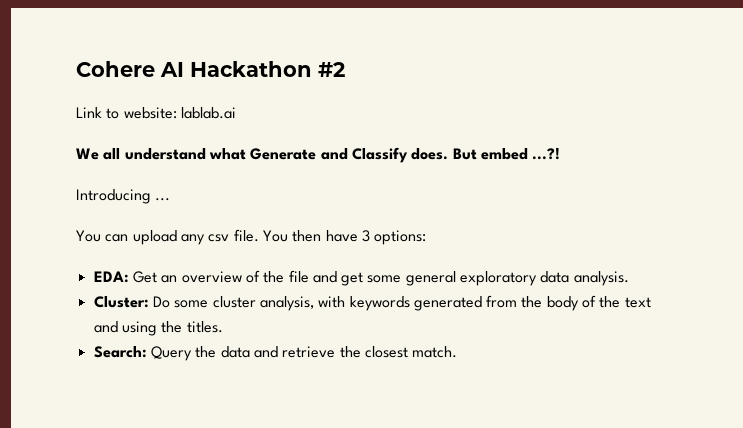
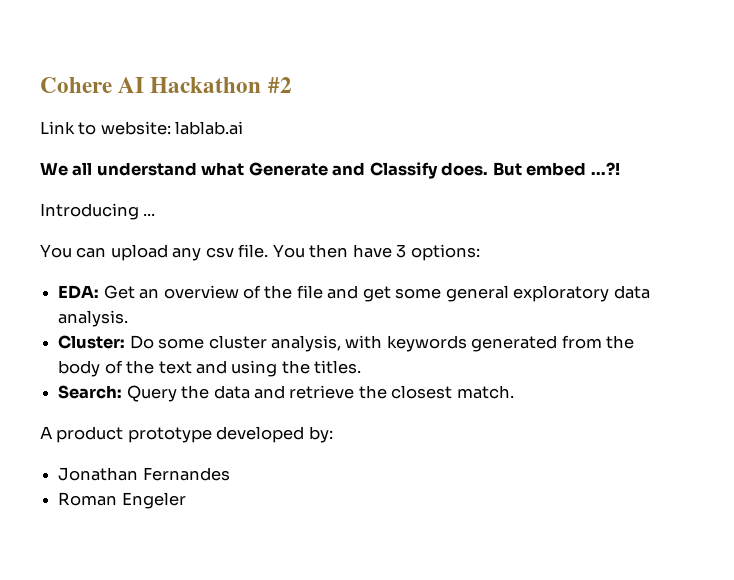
(458, 352) none -> [40,426,333,443] [58,467,230,481] [58,492,186,509] // A product prototype developed by: // Jonathan Fernandes // Roman Engeler

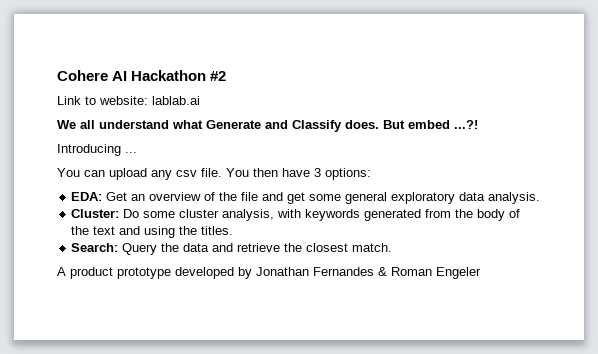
[308,426,333,443] by: // -> [238,267,252,279] by
(230, 474) // -> [378,267,387,276] &

